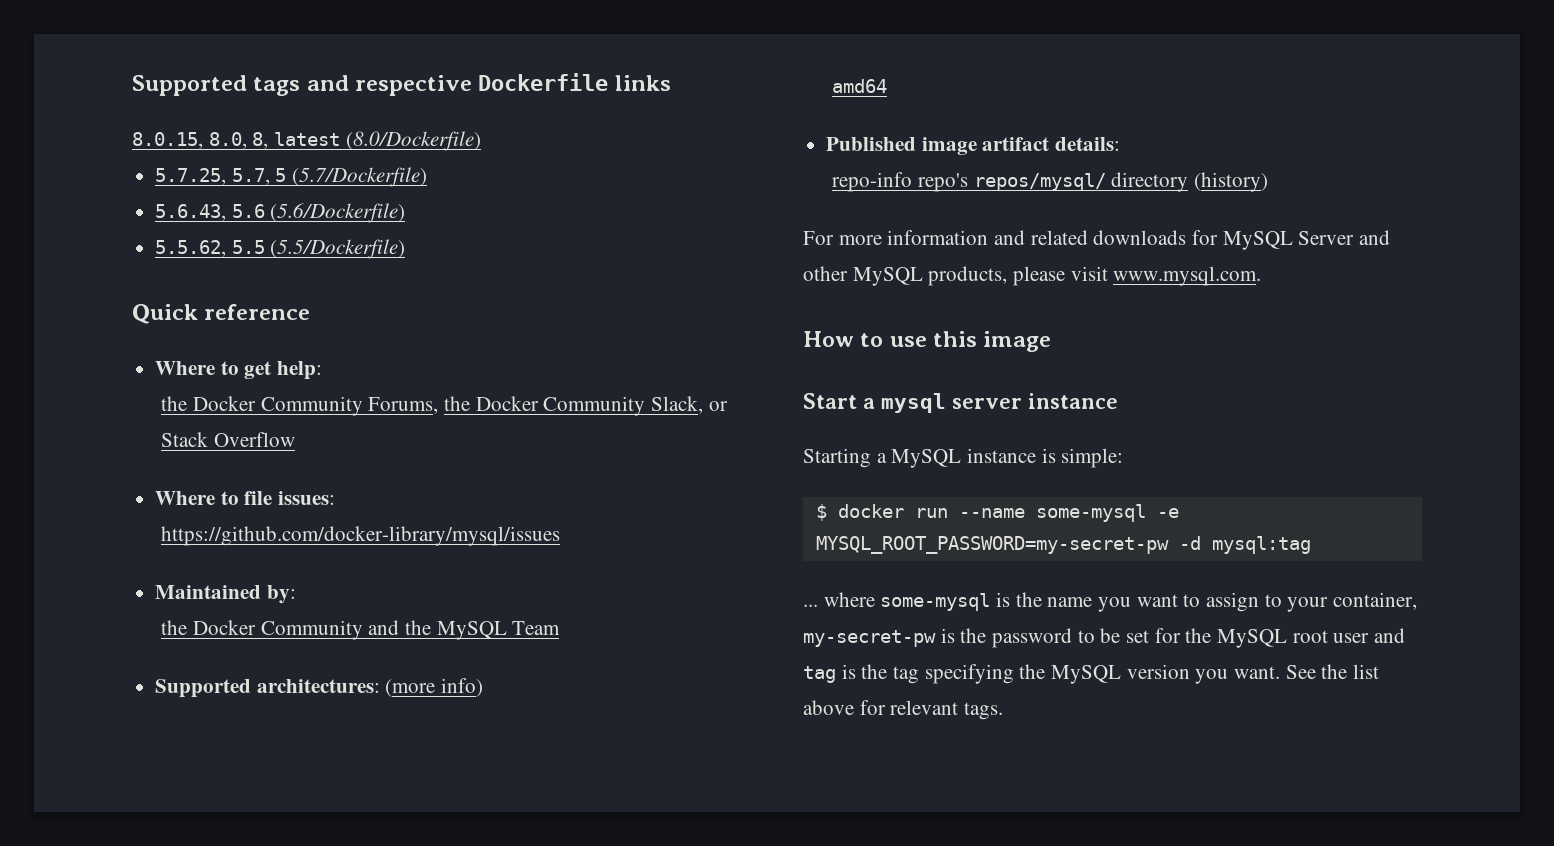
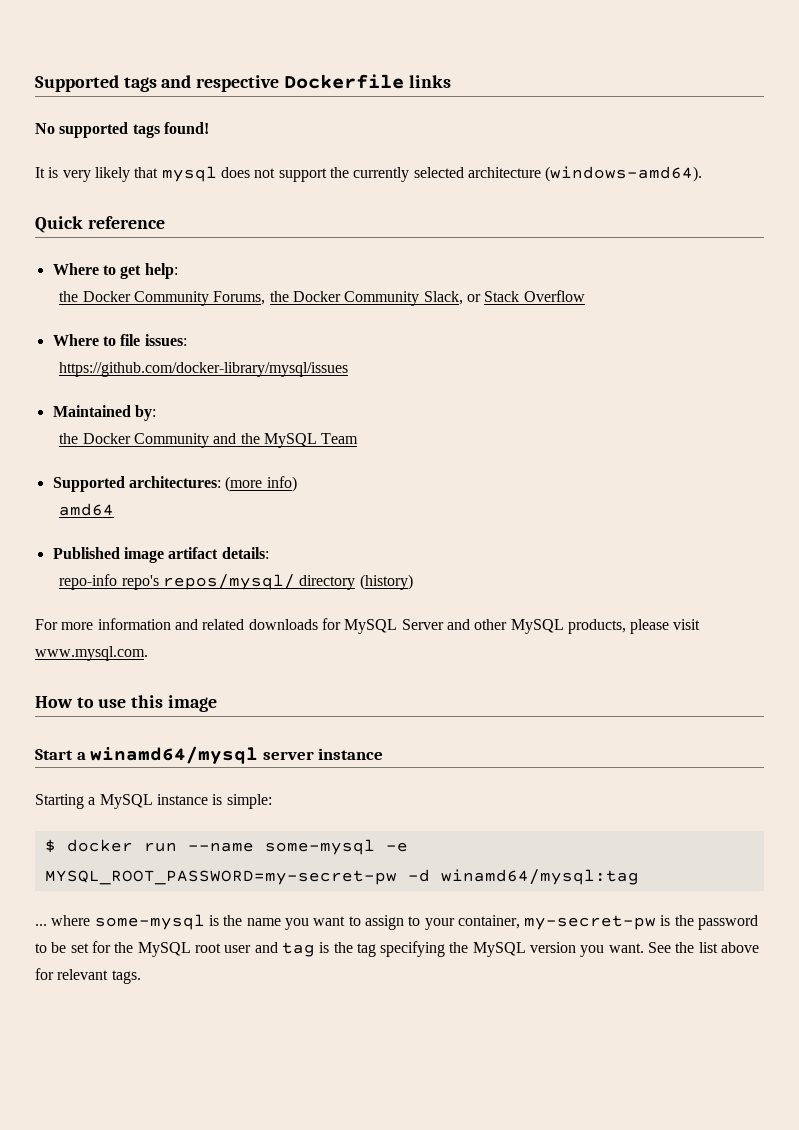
[132,131,481,151] [155,167,428,187] [155,203,406,223] [155,239,406,259] 8.0.15, 8.0, 8, latest (8.0/Dockerfile) // 5.7.25, 5.7, 5 (5.7/Dockerfile) // 5.6.43, 5.6 (5.6/Dockerfile) // 5.5.62, 5.5 (5.5/Dockerfile) -> [35,122,209,138] [35,166,703,182] No supported tags found! // It is very likely that mysql does not support the currently selected architecture (windows-amd64).
[881,393,946,413] mysql -> [90,746,259,764] winamd64/mysql
[1211,536,1311,554] mysql:tag -> [440,869,639,885] winamd64/mysql:tag

